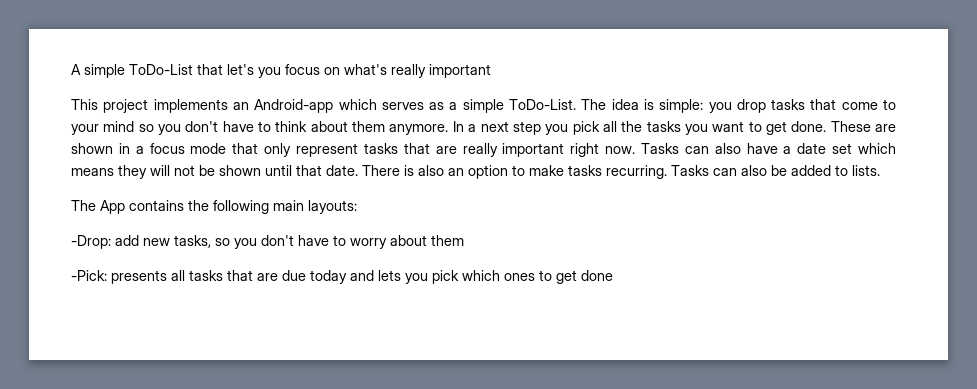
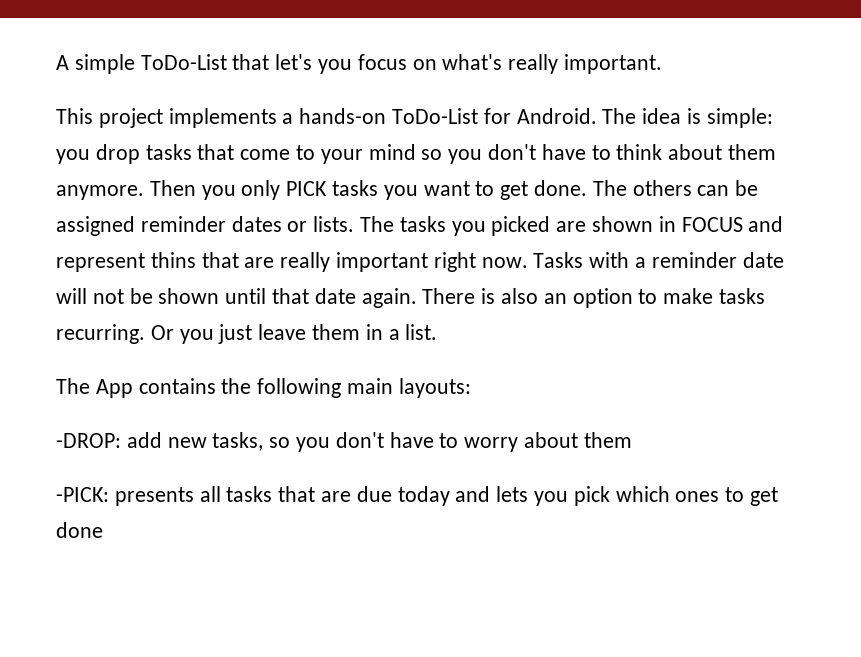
[429,64,491,78] important -> [564,54,663,74] important.
[232,99,577,113] an Android-app which serves as a simple ToDo-List. -> [282,108,597,124] a hands-on ToDo-List for Android.
[452,121,643,135] In a next step you pick all the -> [149,180,328,200] Then you only PICK
[830,121,896,132] [71,143,398,157] These are shown in a focus mode that only represent tasks -> [592,180,759,196] [56,216,784,236] [56,252,196,272] The others can be assigned reminder dates or lists. The tasks you picked are shown in FOCUS and represent thins
[684,143,897,154] [71,165,147,179] can also have a date set which means they -> [589,252,784,268] with a reminder date
[326,165,358,176] date. -> [314,288,417,308] date again.
[671,165,880,176] Tasks can also be added to lists. -> [150,324,438,344] Or you just leave them in a list.
[71,235,111,249] -Drop: -> [56,433,121,448] -DROP:
[71,270,107,281] -Pick: -> [56,487,109,502] -PICK:

